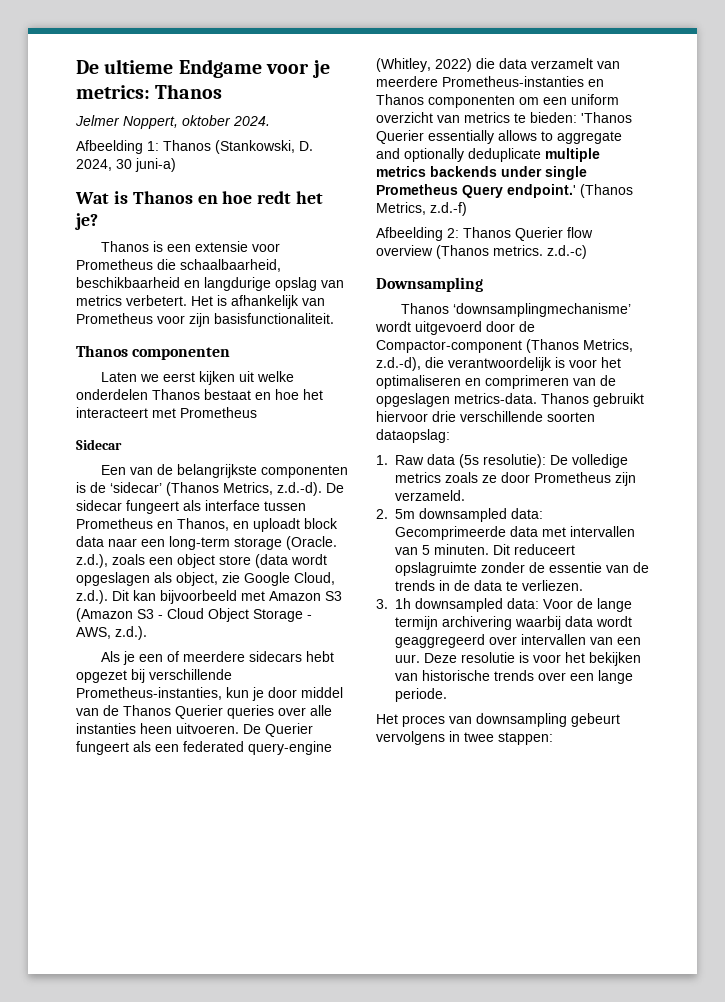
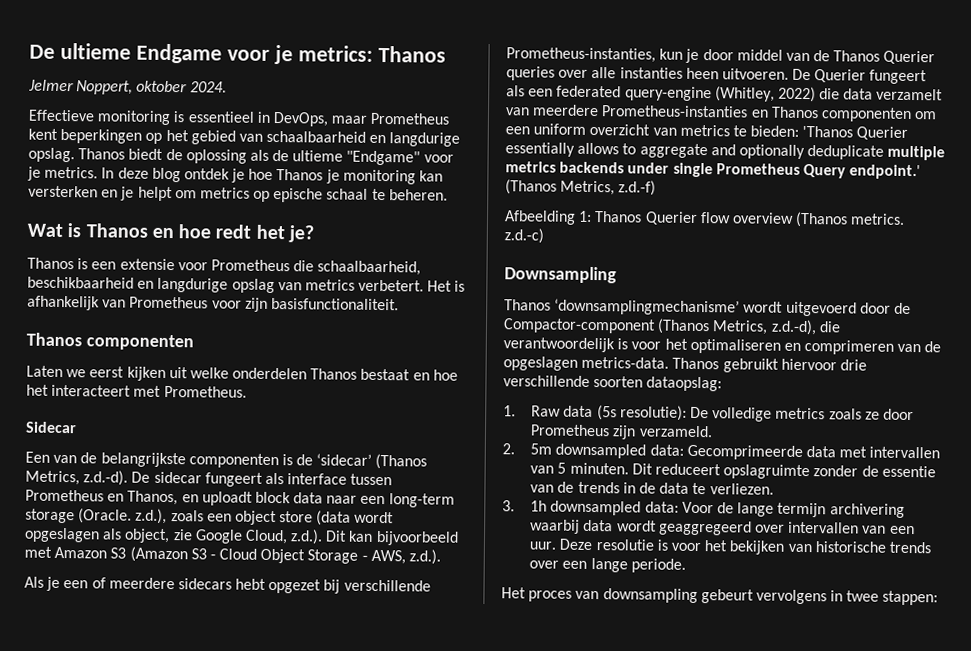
[76,140,313,154] [76,158,176,172] Afbeelding 1: Thanos (Stankowski, D. 2024, 30 juni-a) -> [28,109,450,127] [28,128,461,147] [28,147,454,166] [27,166,444,185] [28,185,448,203] Effectieve monitoring is essentieel in DevOps, maar Prometheus kent beperkingen op het gebied van schaalbaarheid en langdurige opslag. Thanos biedt de oplossing als de ultieme "Endgame" voor je metrics. In deze blog ontdek je hoe Thanos je monitoring kan versterken en je helpt om metrics op epische schaal te beheren.
[180,407,257,418] Prometheus -> [163,385,247,398] Prometheus.
[447,228,459,238] 2: -> [578,210,593,222] 1:

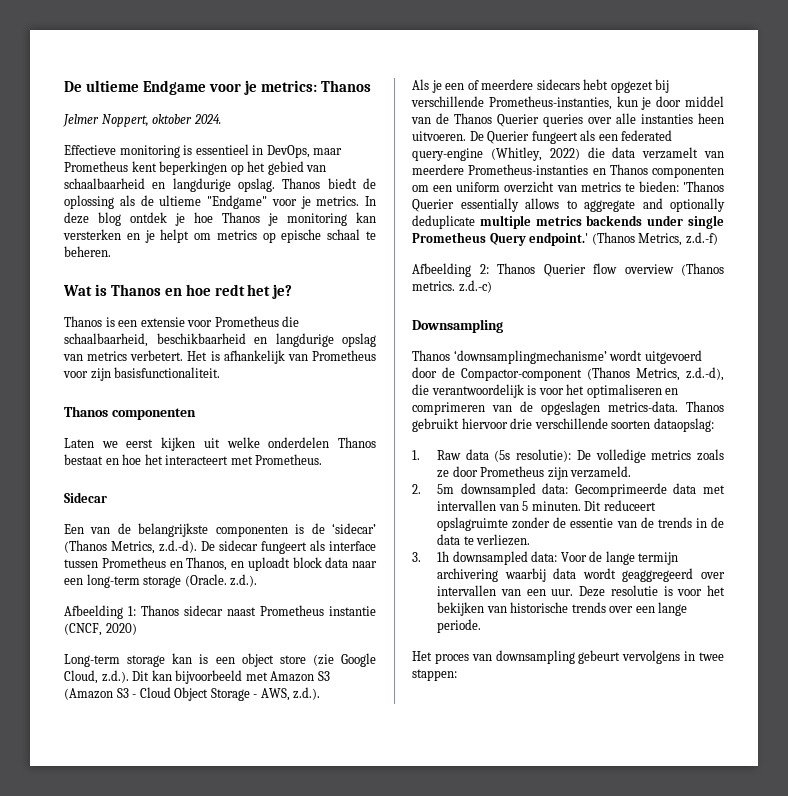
[135,508,395,526] [24,527,193,544] z.d.), zoals een object store (data wordt opgeslagen als object, zie -> [230,574,258,587] [64,605,376,619] [64,623,137,636] [64,653,334,667] z.d.). // Afbeelding 1: Thanos sidecar naast Prometheus instantie (CNCF, 2020) // Long-term storage kan is een object store (zie
[578,210,593,222] 1: -> [479,264,489,274] 2:

